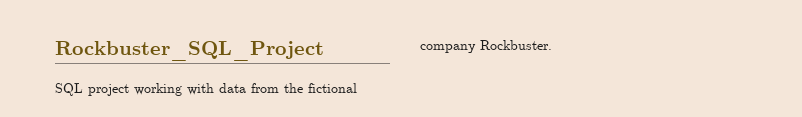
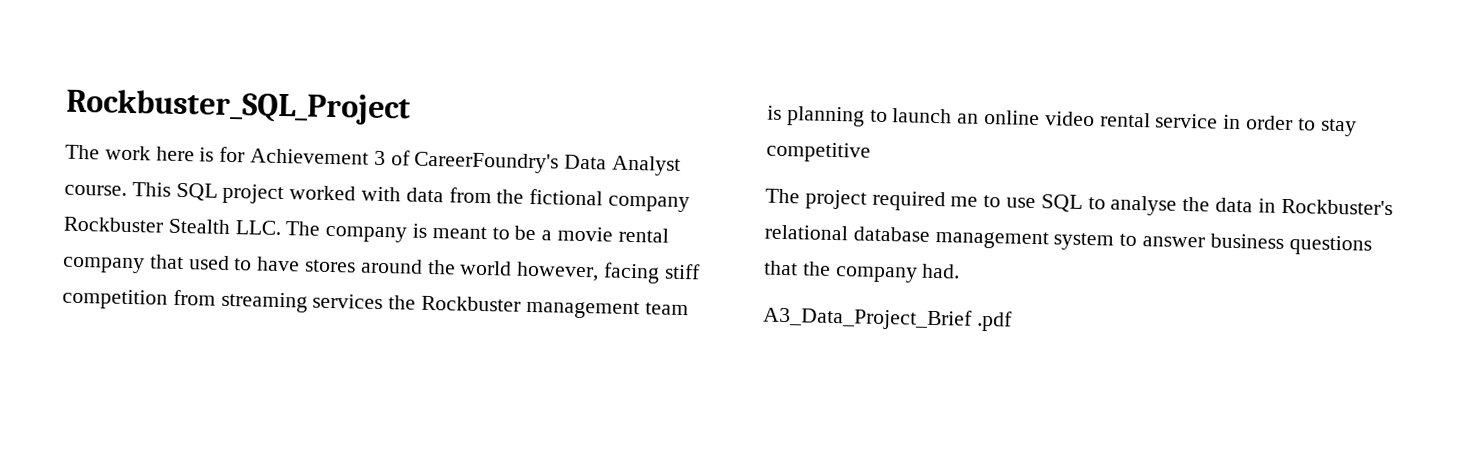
(324, 51) none -> [65,144,682,176] [64,182,171,197] The work here is for Achievement 3 of CareerFoundry's Data Analyst course. This
[134,83,182,96] working -> [289,185,357,201] worked
[480,40,552,50] Rockbuster. -> [63,216,669,243] [62,254,701,284] [62,288,689,320] [767,105,1357,137] [766,141,871,163] [765,188,1393,216] [764,224,1372,256] [764,260,961,283] [763,306,1013,332] Rockbuster Stealth LLC. The company is meant to be a movie rental company that used to have stores around the world however, facing stiff competition from streaming services the Rockbuster management team is planning to launch an online video rental service in order to stay competitive // The project required me to use SQL to analyse the data in Rockbuster's relational database management system to answer business questions that the company had. // A3_Data_Project_Brief .pdf

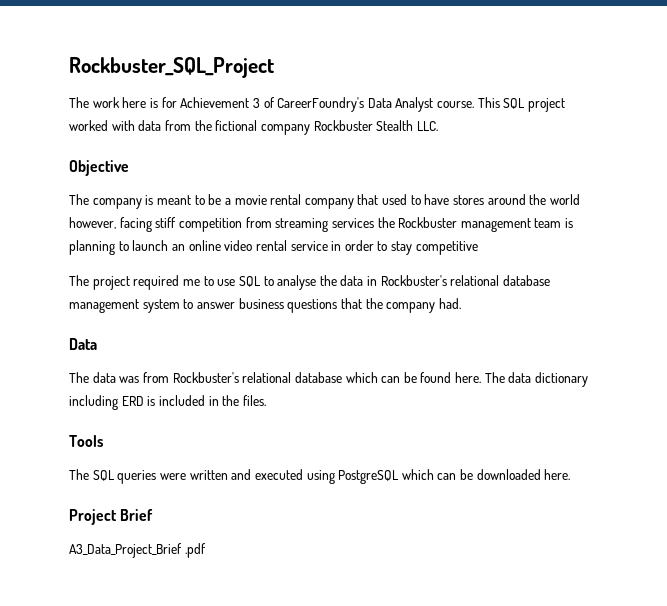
(282, 228) none -> [69,160,129,176] // Objective //
(961, 271) none -> [69,338,97,350] [69,372,589,387] [69,395,266,410] [69,435,103,447] [69,469,571,484] [69,509,154,525] // Data // The data was from Rockbuster's relational database which can be found here. The data dictionary including ERD is included in the files. // Tools // The SQL queries were written and executed using PostgreSQL which can be downloaded here. // Project Brief

